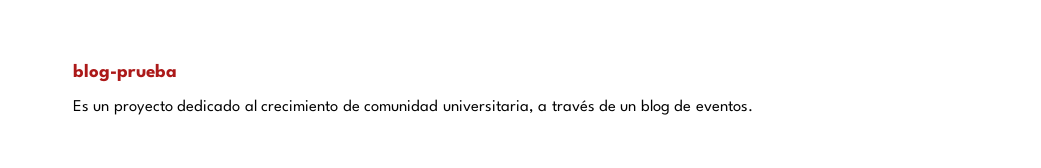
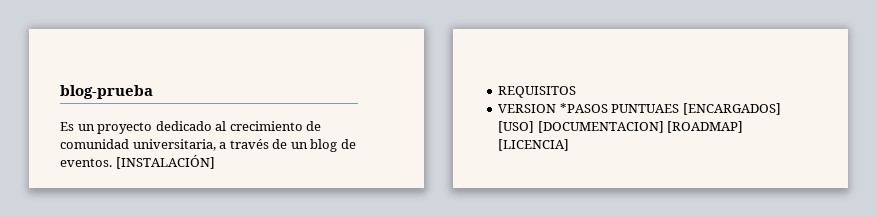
(753, 106) none -> [115,155,215,169] [498,86,577,98] [498,103,781,115] [498,121,744,133] [498,139,570,151] [INSTALACIÓN] // REQUISITOS // VERSION *PASOS PUNTUAES [ENCARGADOS] [USO] [DOCUMENTACION] [ROADMAP] [LICENCIA]

